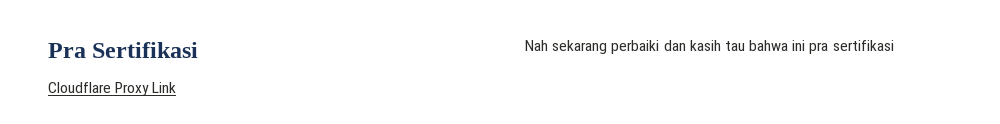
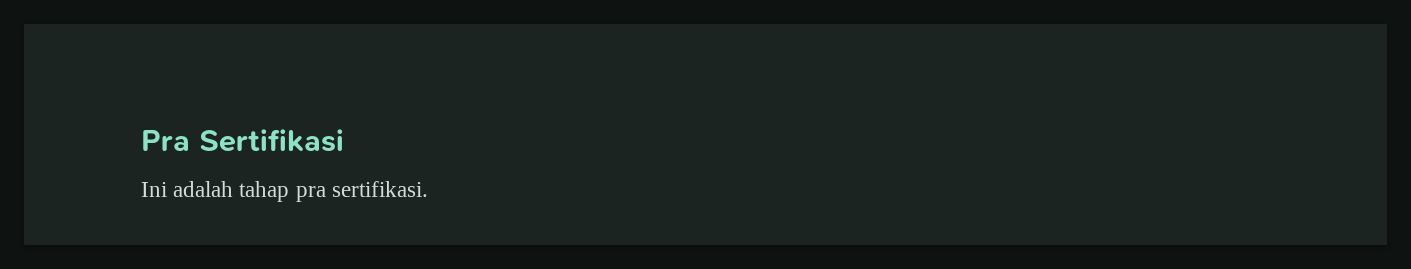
[48,82,177,96] [525,40,894,54] Cloudflare Proxy Link // Nah sekarang perbaiki dan kasih tau bahwa ini pra sertifikasi -> [141,181,428,202] Ini adalah tahap pra sertifikasi.

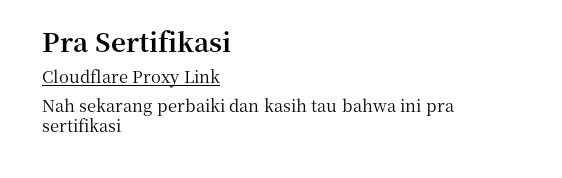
[141,181,428,202] Ini adalah tahap pra sertifikasi. -> [42,69,220,88] [42,98,455,116] [42,118,121,132] Cloudflare Proxy Link // Nah sekarang perbaiki dan kasih tau bahwa ini pra sertifikasi

